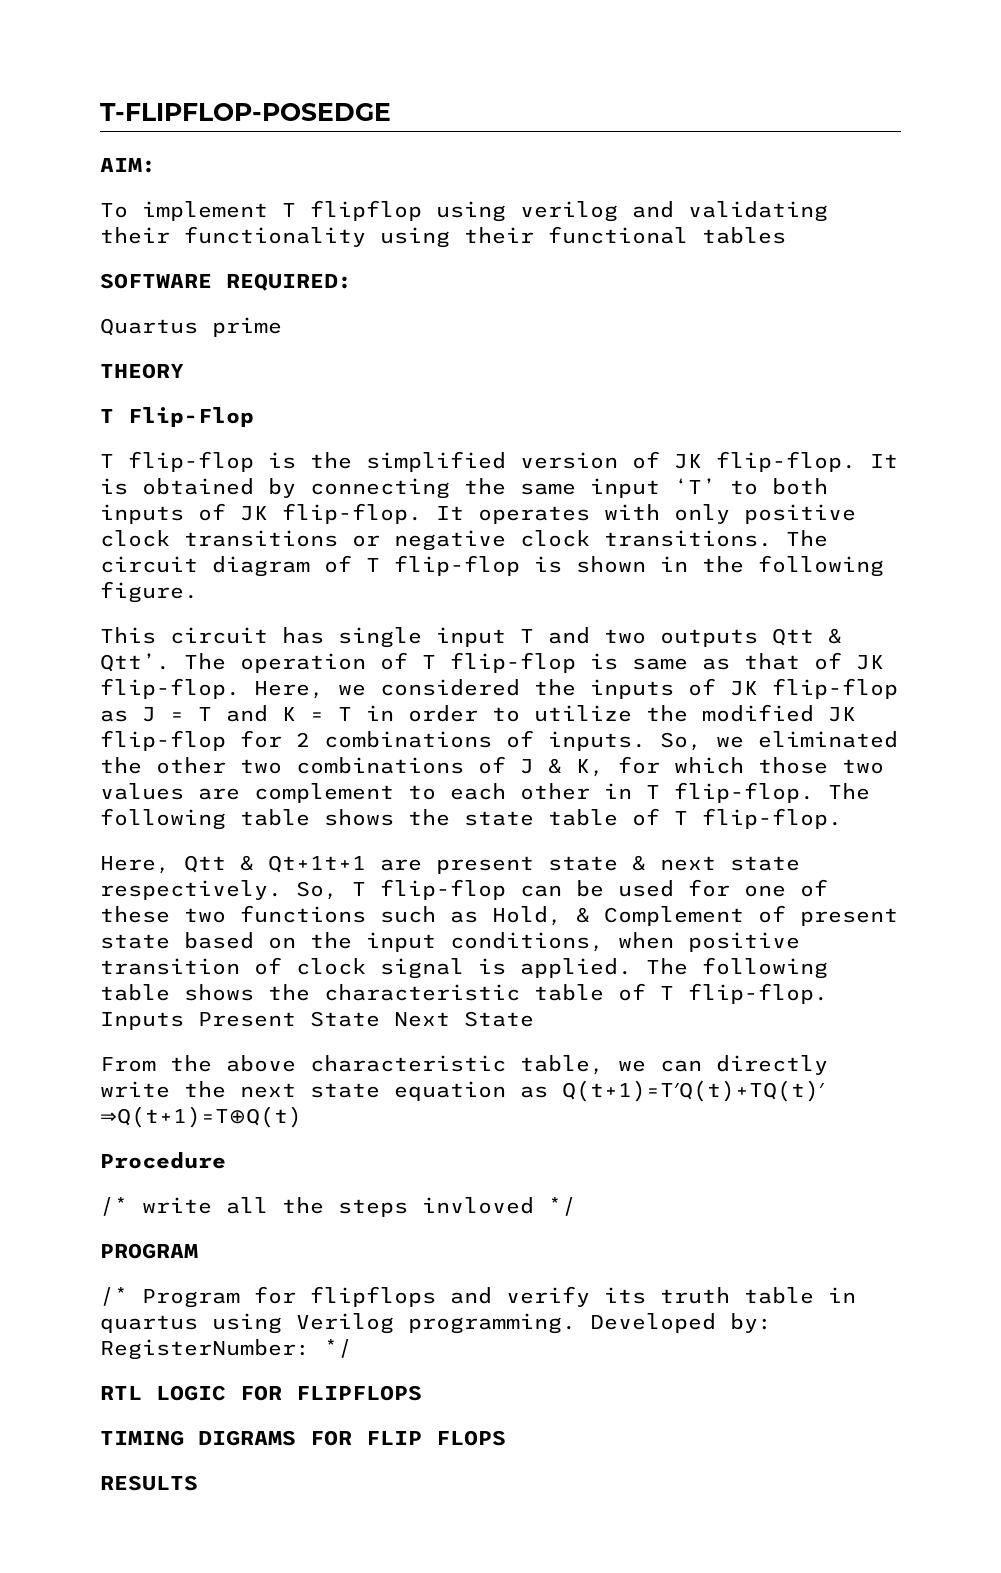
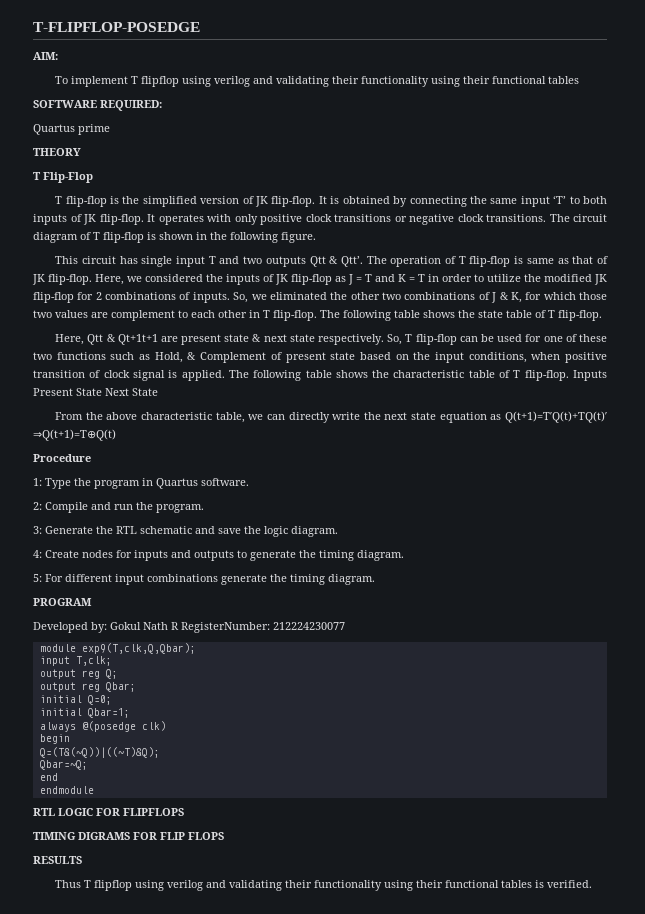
[100,1197,576,1217] [100,1243,198,1259] [100,1286,856,1308] [100,1313,772,1334] [100,1339,352,1360] /* write all the steps invloved */ // PROGRAM // /* Program for flipflops and verify its truth table in quartus using Verilog programming. Developed by: RegisterNumber: */ -> [33,478,249,489] [33,502,204,513] [33,526,338,537] [33,550,404,561] [33,574,375,585] [33,598,92,606] [33,622,345,633] [39,643,196,654] [39,656,112,666] [39,669,118,679] [39,682,136,692] [39,695,112,705] [39,708,130,718] [39,721,166,732] [39,734,70,744] [39,747,160,758] [39,760,88,770] [39,773,58,781] [39,786,94,794] 1: Type the program in Quartus software. // 2: Compile and run the program. // 3: Generate the RTL schematic and save the logic diagram. // 4: Create nodes for inputs and outputs to generate the timing diagram. // 5: For different input combinations generate the timing diagram. // PROGRAM // Developed by: Gokul Nath R RegisterNumber: 212224230077 // module exp9(T,clk,Q,Qbar); // input T,clk; // output reg Q; // output reg Qbar; // initial Q=0; // initial Qbar=1; // always @(posedge clk) // begin // Q=(T&(~Q))|((~T)&Q); // Qbar=~Q; // end // endmodule
(198, 1483) none -> [55,880,593,891] // Thus T flipflop using verilog and validating their functionality using their functional tables is verified.

